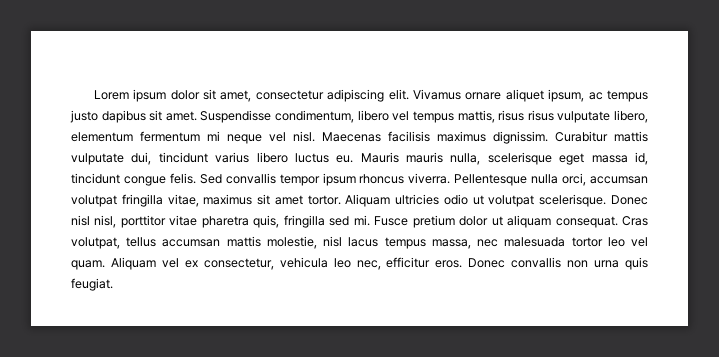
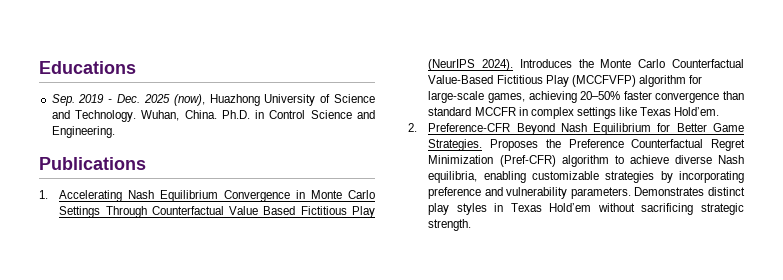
[93,89,648,102] [70,110,649,123] [71,131,648,144] [71,152,648,165] [71,173,649,186] [71,194,648,207] [71,215,648,228] [71,236,648,249] [71,257,649,270] [71,278,113,291] Lorem ipsum dolor sit amet, consectetur adipiscing elit. Vivamus ornare aliquet ipsum, ac tempus justo dapibus sit amet. Suspendisse condimentum, libero vel tempus mattis, risus risus vulputate libero, elementum fermentum mi neque vel nisl. Maecenas facilisis maximus dignissim. Curabitur mattis vulputate dui, tincidunt varius libero luctus eu. Mauris mauris nulla, scelerisque eget massa id, tincidunt congue felis. Sed convallis tempor ipsum rhoncus viverra. Pellentesque nulla orci, accumsan volutpat fringilla vitae, maximus sit amet tortor. Aliquam ultricies odio ut volutpat scelerisque. Donec nisl nisl, porttitor vitae pharetra quis, fringilla sed mi. Fusce pretium dolor ut aliquam consequat. Cras volutpat, tellus accumsan mattis molestie, nisl lacus tempus massa, nec malesuada tortor leo vel quam. Aliquam vel ex consectetur, vehicula leo nec, efficitur eros. Donec convallis non urna quis feugiat. -> [39,61,136,74] [51,94,375,106] [51,110,375,122] [51,126,115,138] [39,157,146,170] [39,190,375,202] [59,206,376,218] [428,59,744,71] [428,75,702,87] [428,91,744,103] [428,107,720,119] [408,123,745,135] [428,139,745,151] [428,155,744,167] [428,171,744,183] [428,187,745,199] [428,203,744,215] [428,219,472,231] Educations // Sep. 2019 - Dec. 2025 (now), Huazhong University of Science and Technology. Wuhan, China. Ph.D. in Control Science and Engineering. // Publications // 1. Accelerating Nash Equilibrium Convergence in Monte Carlo Settings Through Counterfactual Value Based Fictitious Play (NeurIPS 2024). Introduces the Monte Carlo Counterfactual Value-Based Fictitious Play (MCCFVFP) algorithm for large-scale games, achieving 20–50% faster convergence than standard MCCFR in complex settings like Texas Hold’em. // 2. Preference-CFR Beyond Nash Equilibrium for Better Game Strategies. Proposes the Preference Counterfactual Regret Minimization (Pref-CFR) algorithm to achieve diverse Nash equilibria, enabling customizable strategies by incorporating preference and vulnerability parameters. Demonstrates distinct play styles in Texas Hold’em without sacrificing strategic strength.

